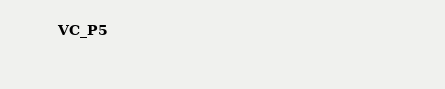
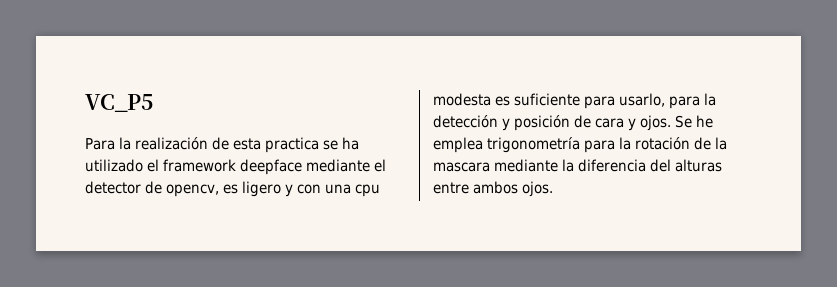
(108, 31) none -> [85,137,360,153] [85,159,387,175] [85,181,381,197] [433,93,717,109] [433,115,714,131] [433,137,728,153] [433,159,723,172] [433,181,554,197] // Para la realización de esta practica se ha utilizado el framework deepface mediante el detector de opencv, es ligero y con una cpu modesta es suficiente para usarlo, para la detección y posición de cara y ojos. Se he emplea trigonometría para la rotación de la mascara mediante la diferencia del alturas entre ambos ojos.

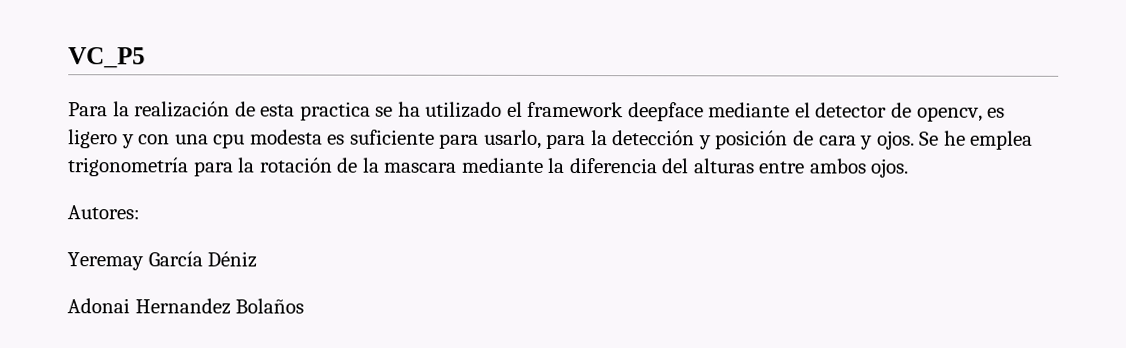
(554, 189) none -> [67,205,140,220] [67,251,258,271] [67,298,305,315] // Autores: // Yeremay García Déniz // Adonai Hernandez Bolaños

